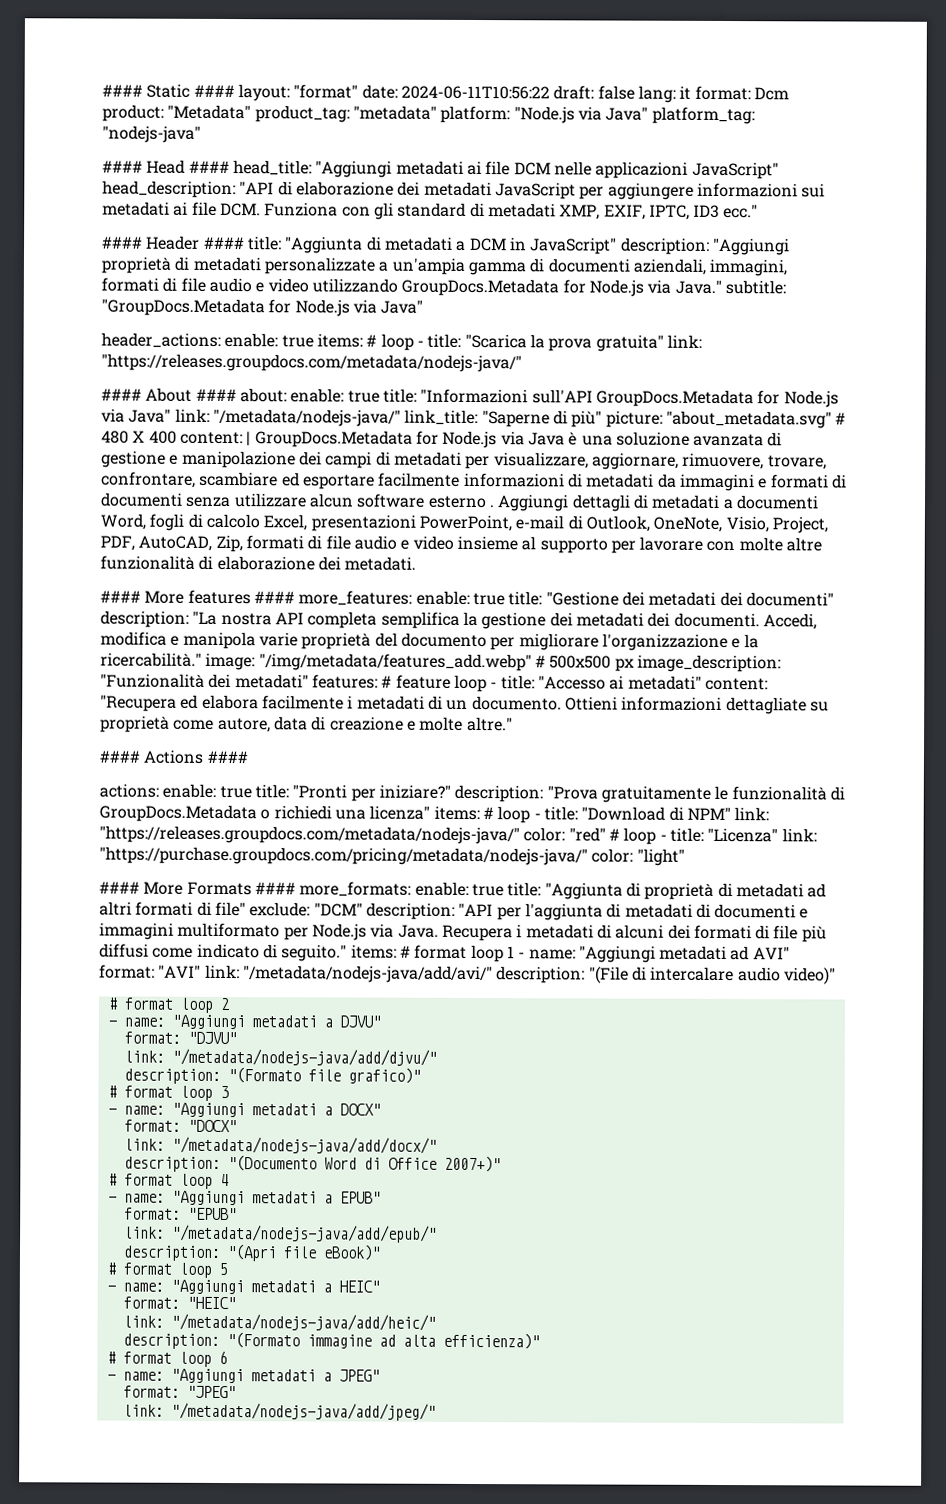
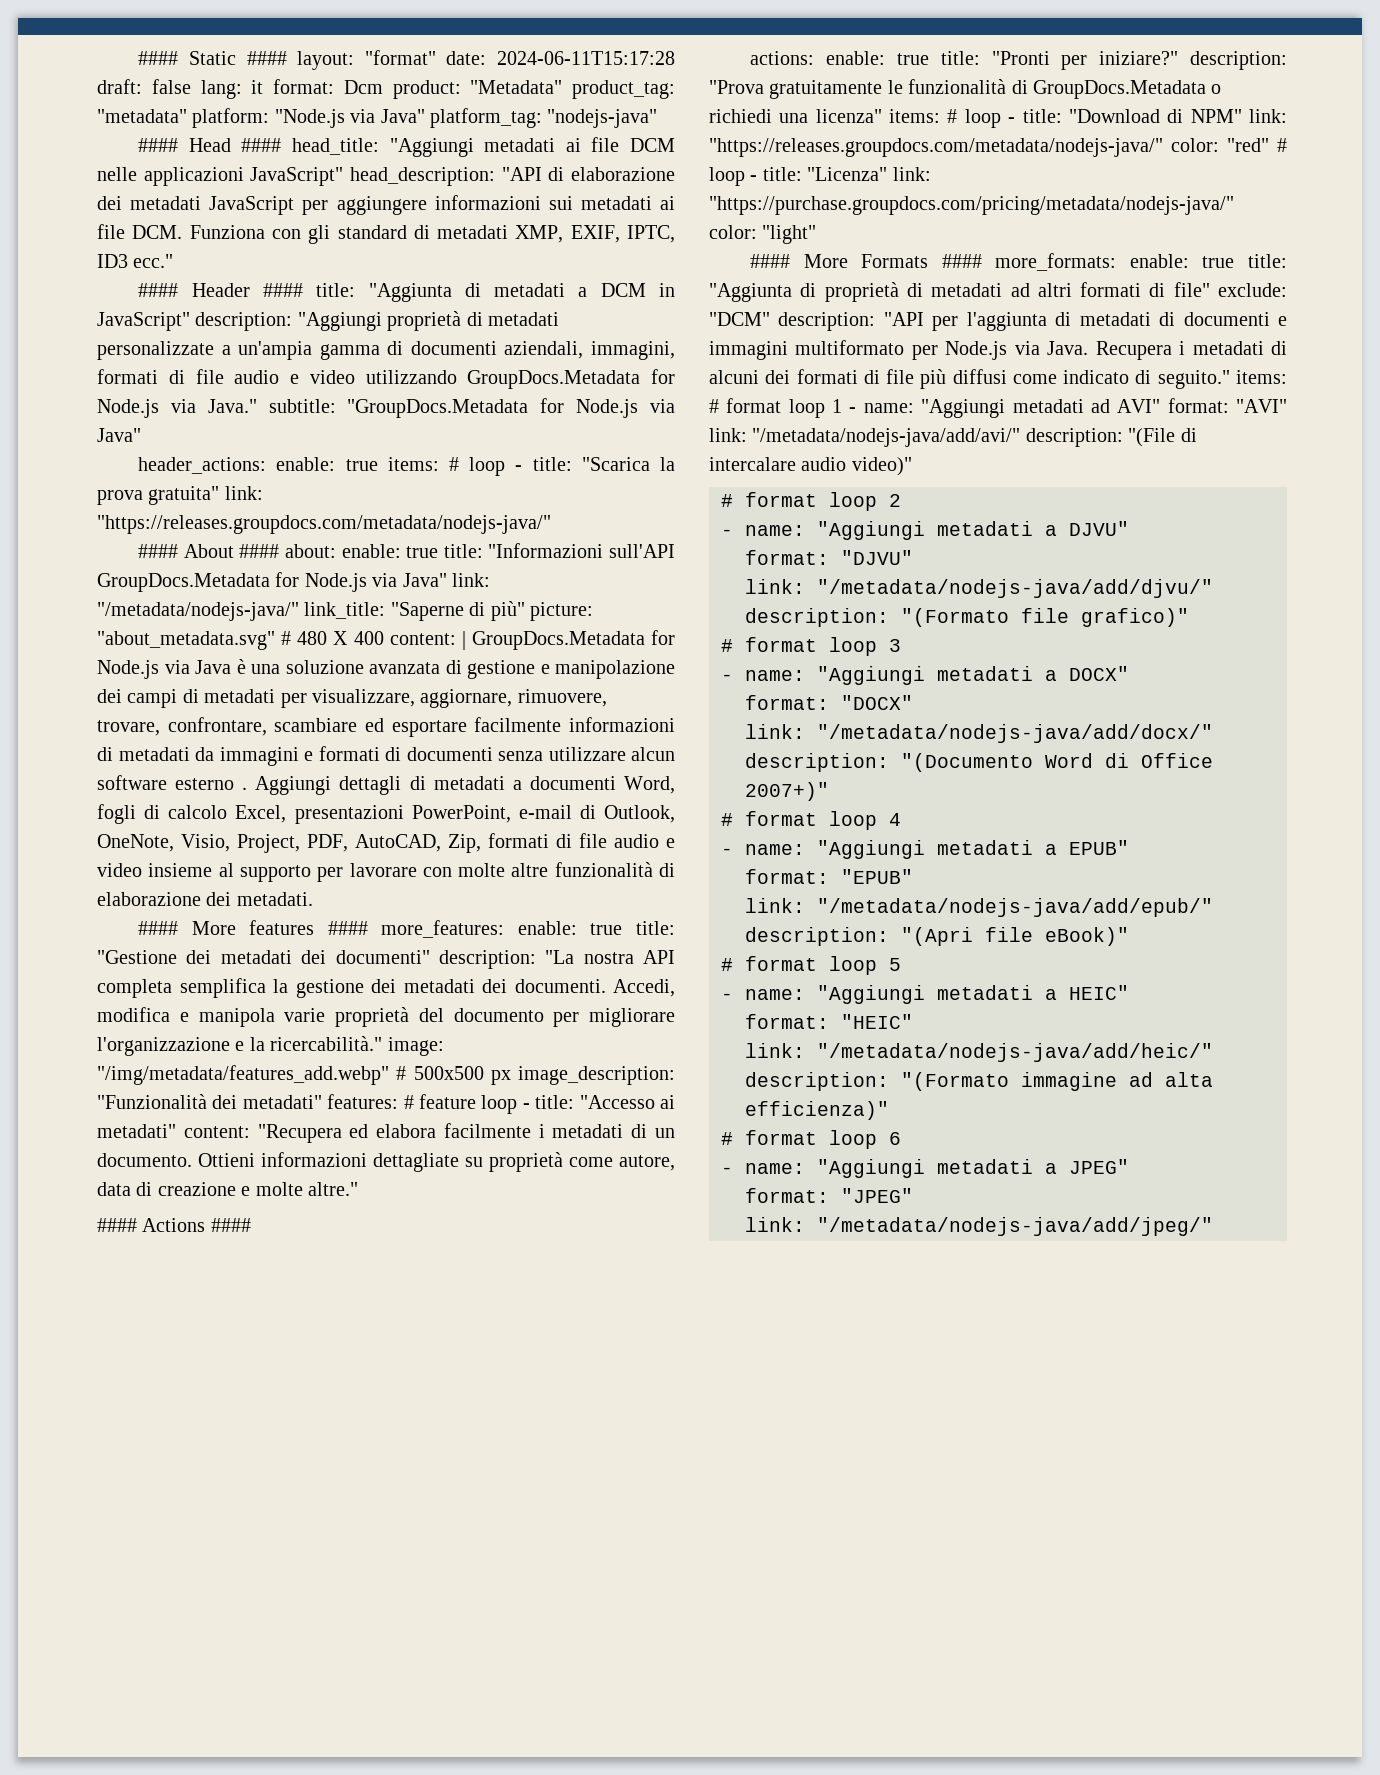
[400,85,550,100] 2024-06-11T10:56:22 -> [496,51,675,65] 2024-06-11T15:17:28

